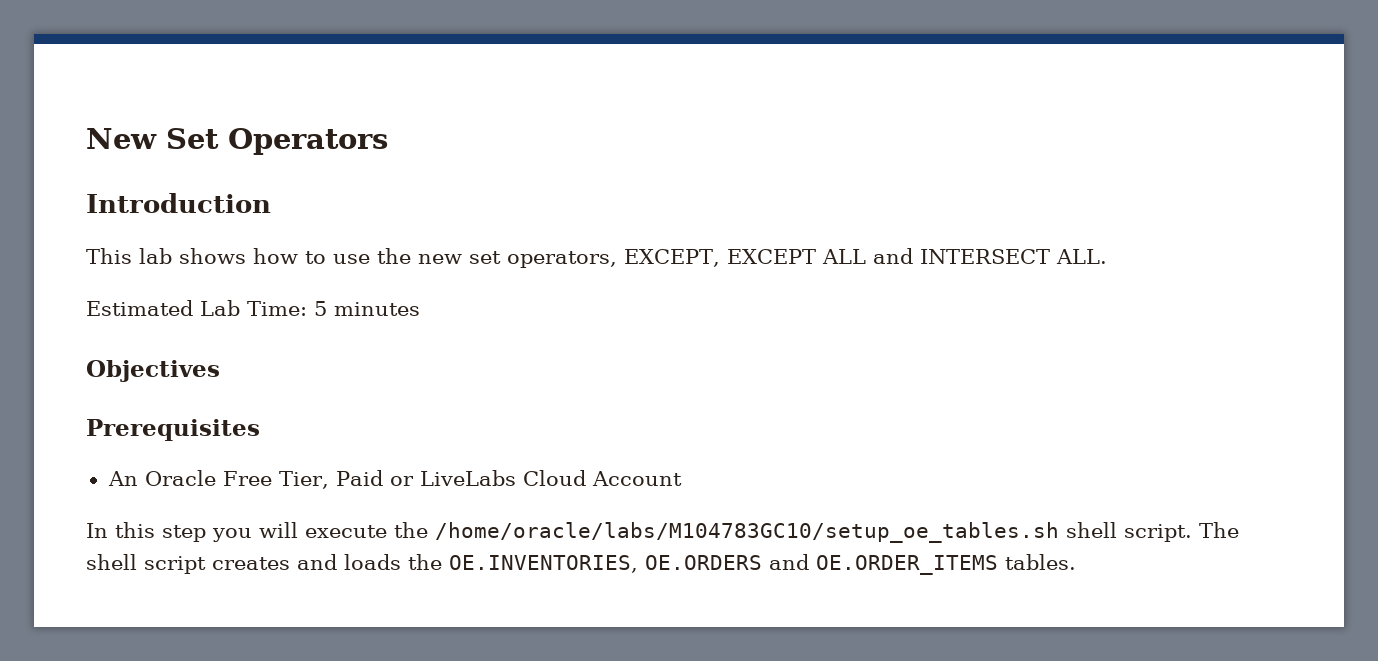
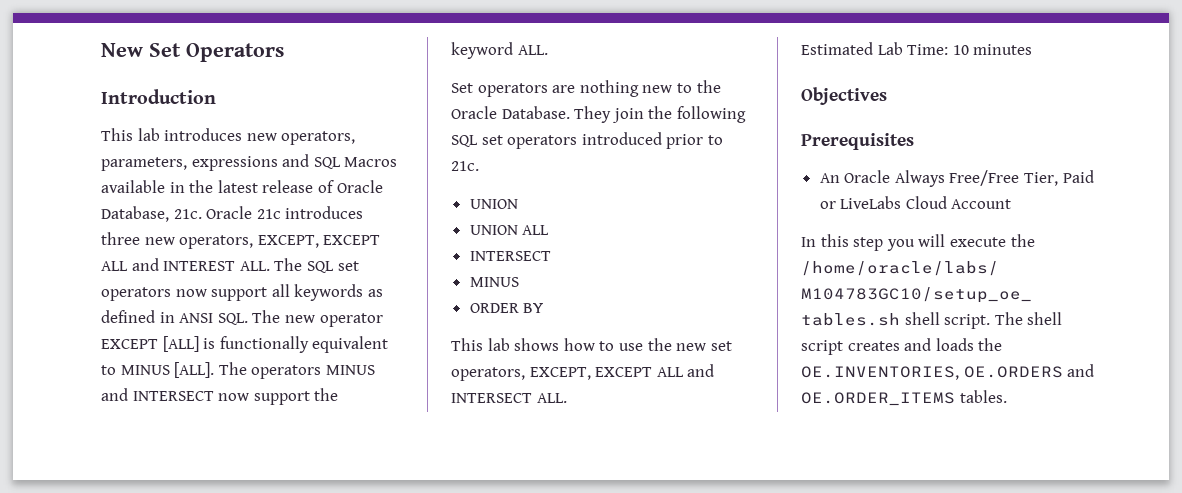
(271, 203) none -> [101,128,356,145] [101,154,398,171] [101,180,383,193] [101,206,364,222] [101,232,381,249] [101,258,359,273] [101,284,383,301] [101,310,383,327] [101,336,389,353] [101,362,375,379] [101,388,339,405] [451,42,548,59] [451,80,721,97] [451,106,746,123] [451,132,723,149] [451,161,479,171] [469,199,518,209] [469,225,550,235] [469,251,551,261] [469,277,519,287] [469,303,544,313] // This lab introduces new operators, parameters, expressions and SQL Macros available in the latest release of Oracle Database, 21c. Oracle 21c introduces three new operators, EXCEPT, EXCEPT ALL and INTEREST ALL. The SQL set operators now support all keywords as defined in ANSI SQL. The new operator EXCEPT [ALL] is functionally equivalent to MINUS [ALL]. The operators MINUS and INTERSECT now support the keyword ALL. // Set operators are nothing new to the Oracle Database. They join the following SQL set operators introduced prior to 21c. // UNION // UNION ALL // INTERSECT // MINUS // ORDER BY
[314,301,327,316] 5 -> [952,45,969,55] 10
[222,471,272,486] Free -> [894,170,1020,187] Always Free/Free

